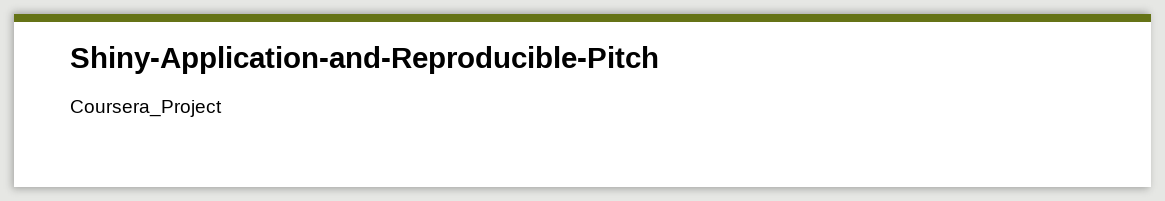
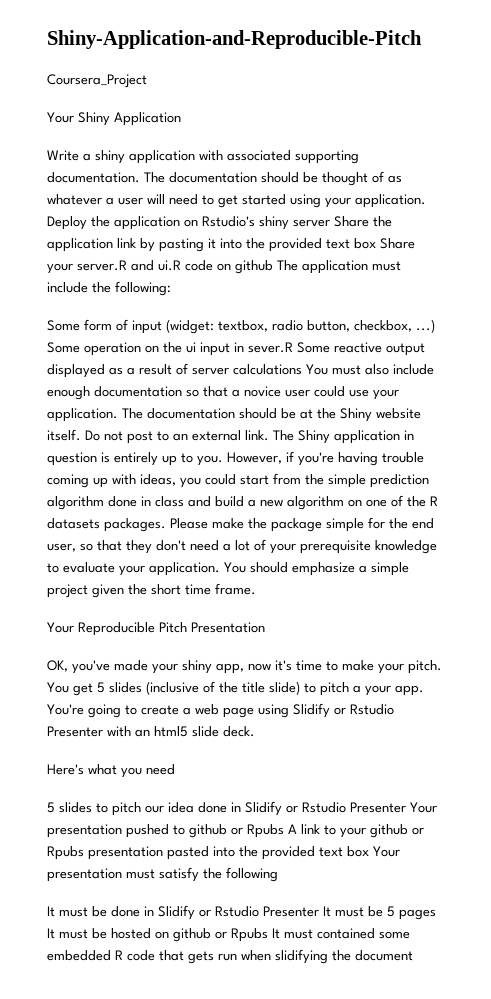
(222, 108) none -> [47,112,181,126] [47,150,359,164] [47,171,402,186] [47,194,426,208] [47,216,392,230] [47,238,415,252] [47,260,401,274] [47,281,171,296] [47,319,435,334] [47,342,425,356] [47,363,434,378] [47,386,399,400] [47,408,421,422] [47,429,414,444] [47,451,424,466] [47,473,429,488] [47,495,438,510] [47,517,434,532] [47,539,437,554] [47,562,409,576] [47,583,256,598] [47,622,265,636] [47,660,442,674] [47,681,424,696] [47,703,394,718] [47,726,255,737] [47,764,175,778] [47,801,437,816] [47,824,424,838] [47,846,400,860] [47,867,278,882] [47,905,436,920] [47,928,410,942] [47,949,413,964] // Your Shiny Application // Write a shiny application with associated supporting documentation. The documentation should be thought of as whatever a user will need to get started using your application. Deploy the application on Rstudio's shiny server Share the application link by pasting it into the provided text box Share your server.R and ui.R code on github The application must include the following: // Some form of input (widget: textbox, radio button, checkbox, ...) Some operation on the ui input in sever.R Some reactive output displayed as a result of server calculations You must also include enough documentation so that a novice user could use your application. The documentation should be at the Shiny website itself. Do not post to an external link. The Shiny application in question is entirely up to you. However, if you're having trouble coming up with ideas, you could start from the simple prediction algorithm done in class and build a new algorithm on one of the R datasets packages. Please make the package simple for the end user, so that they don't need a lot of your prerequisite knowledge to evaluate your application. You should emphasize a simple project given the short time frame. // Your Reproducible Pitch Presentation // OK, you've made your shiny app, now it's time to make your pitch. You get 5 slides (inclusive of the title slide) to pitch a your app. You're going to create a web page using Slidify or Rstudio Presenter with an html5 slide deck. // Here's what you need // 5 slides to pitch our idea done in Slidify or Rstudio Presenter Your presentation pushed to github or Rpubs A link to your github or Rpubs presentation pasted into the provided text box Your presentation must satisfy the following // It must be done in Slidify or Rstudio Presenter It must be 5 pages It must be hosted on github or Rpubs It must contained some embedded R code that gets run when slidifying the document

